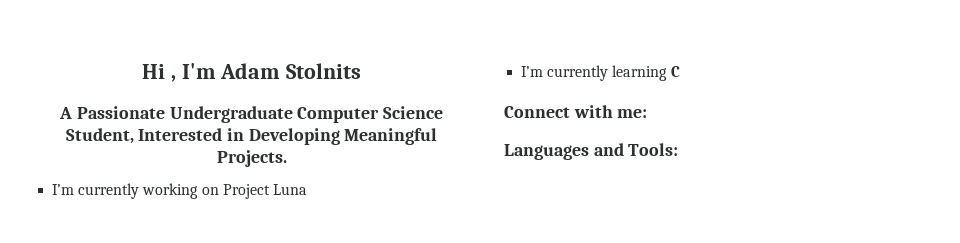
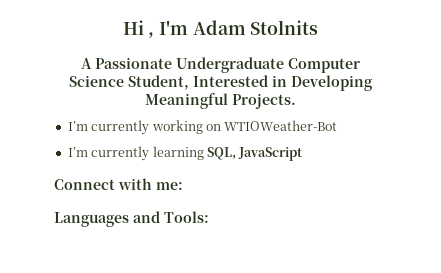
[222,184,307,199] Project Luna -> [224,120,338,131] WTIOWeather-Bot
[670,66,680,77] C -> [206,147,303,161] SQL, JavaScript

